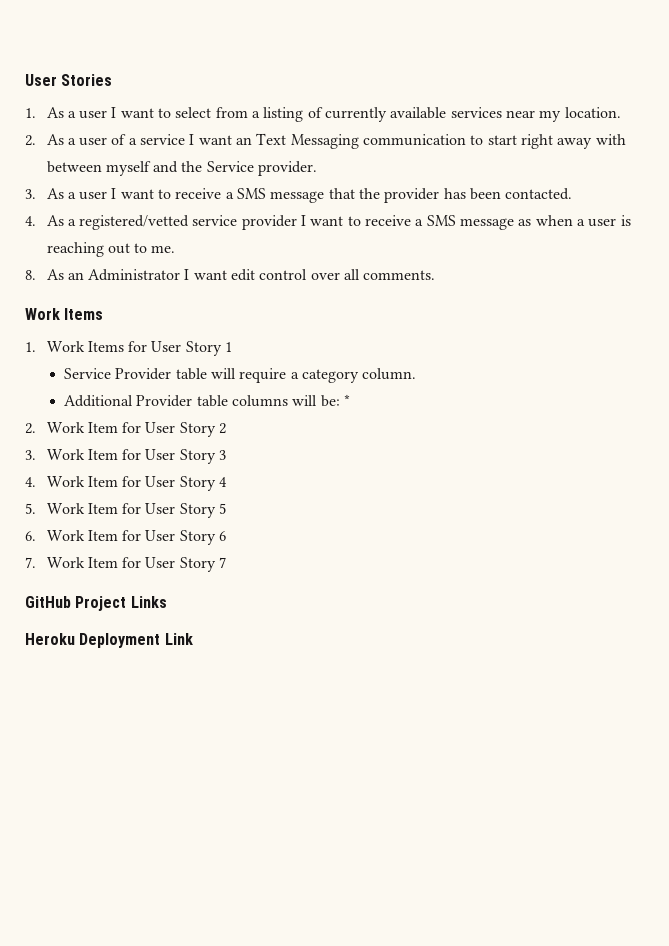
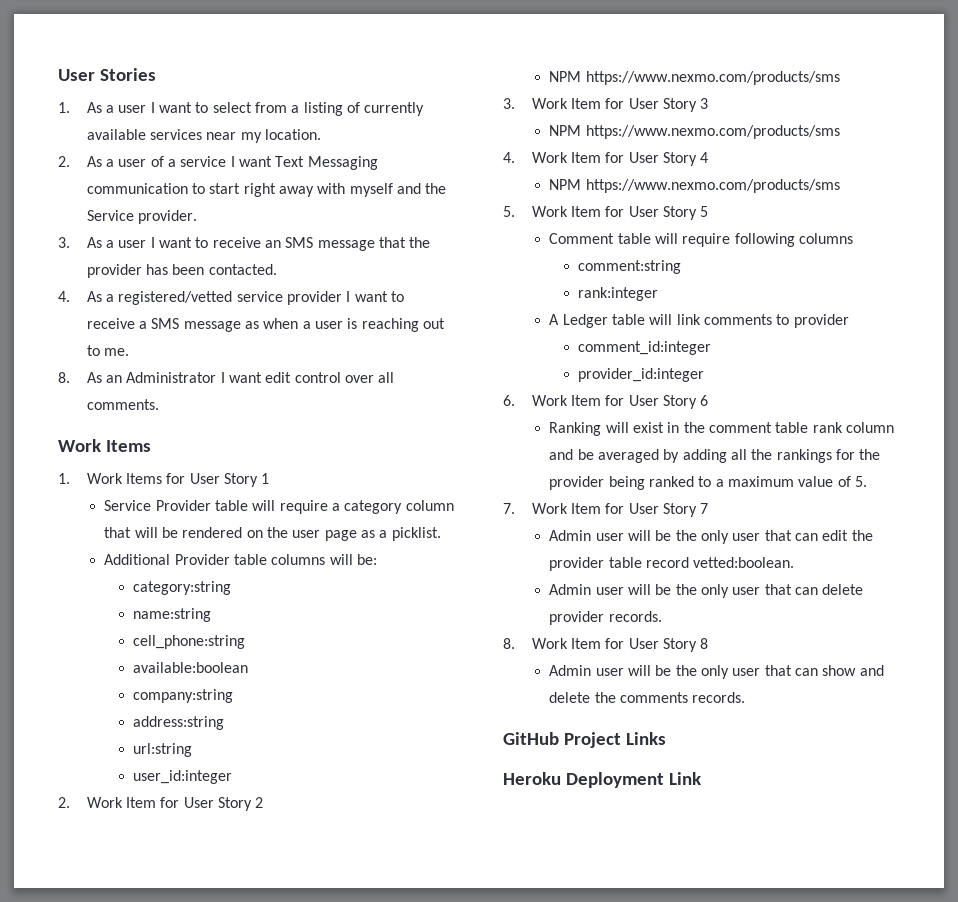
[236,137,253,145] an -> (272, 161) none
[46,161,102,173] between -> (346, 188) none
[225,192,234,199] a -> [264,240,281,248] an
[362,368,417,380] column. -> [405,500,454,511] [104,527,441,541] column that will be rendered on the user page as a picklist.
[344,394,351,406] * -> [132,581,231,595] [132,608,211,622] [132,635,245,649] [132,662,248,673] [132,689,233,703] [132,716,224,730] [132,743,192,757] [132,770,232,784] // category:string // name:string // cell_phone:string // available:boolean // company:string // address:string // url:string // user_id:integer
(227, 428) none -> [549,71,840,85] // NPM https://www.nexmo.com/products/sms
(227, 455) none -> [549,125,840,139] // NPM https://www.nexmo.com/products/sms
(228, 482) none -> [549,179,840,193] // NPM https://www.nexmo.com/products/sms
(227, 508) none -> [549,233,853,247] [577,260,681,274] [577,287,658,301] [549,314,849,328] [577,341,711,355] [577,368,704,382] // Comment table will require following columns // comment:string // rank:integer // A Ledger table will link comments to provider // comment_id:integer // provider_id:integer
(227, 536) none -> [549,422,894,436] [549,449,881,463] [549,476,867,490] // Ranking will exist in the comment table rank column and be averaged by adding all the rankings for the provider being ranked to a maximum value of 5.
(227, 562) none -> [549,530,873,544] [549,557,795,571] [549,584,864,598] [549,611,662,625] [503,638,709,652] [549,665,884,679] [549,692,746,703] // Admin user will be the only user that can edit the provider table record vetted:boolean. // Admin user will be the only user that can delete provider records. // 8. Work Item for User Story 8 // Admin user will be the only user that can show and delete the comments records.

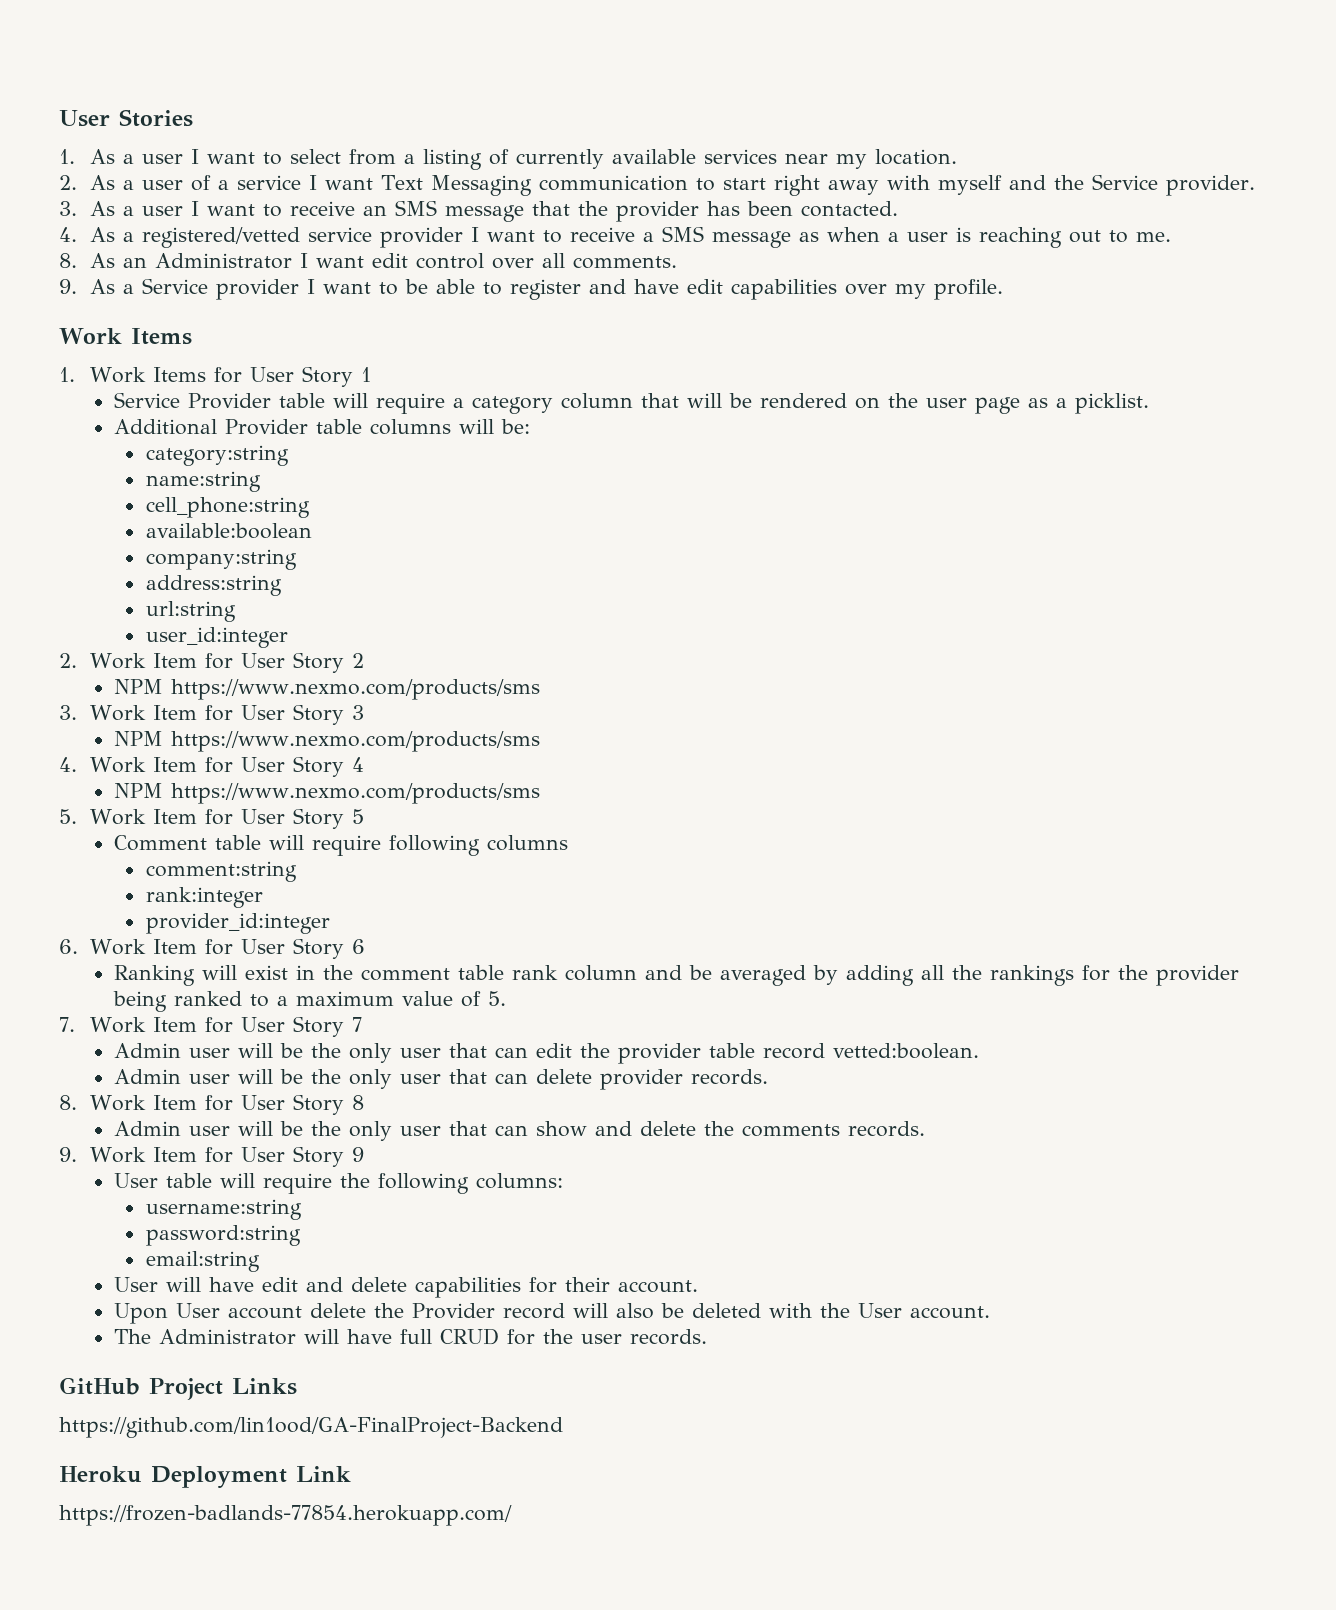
(159, 404) none -> [59,278,1004,300] // 9. As a Service provider I want to be able to register and have edit capabilities over my profile.
[549,314,849,328] [577,341,711,355] // A Ledger table will link comments to provider // comment_id:integer -> (263, 897) none
(746, 697) none -> [59,1146,365,1167] [114,1173,564,1194] [145,1199,302,1220] [145,1225,301,1246] [145,1251,260,1272] [114,1277,699,1298] [114,1303,991,1324] [114,1328,708,1345] // 9. Work Item for User Story 9 // User table will require the following columns: // username:string // password:string // email:string // User will have edit and delete capabilities for their account. // Upon User account delete the Provider record will also be deleted with the User account. // The Administrator will have full CRUD for the user records.
(666, 738) none -> [59,1417,563,1438] // https://github.com/lin1ood/GA-FinalProject-Backend
(701, 778) none -> [59,1505,512,1526] // https://frozen-badlands-77854.herokuapp.com/

